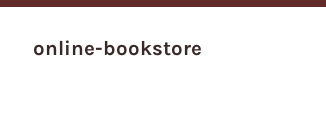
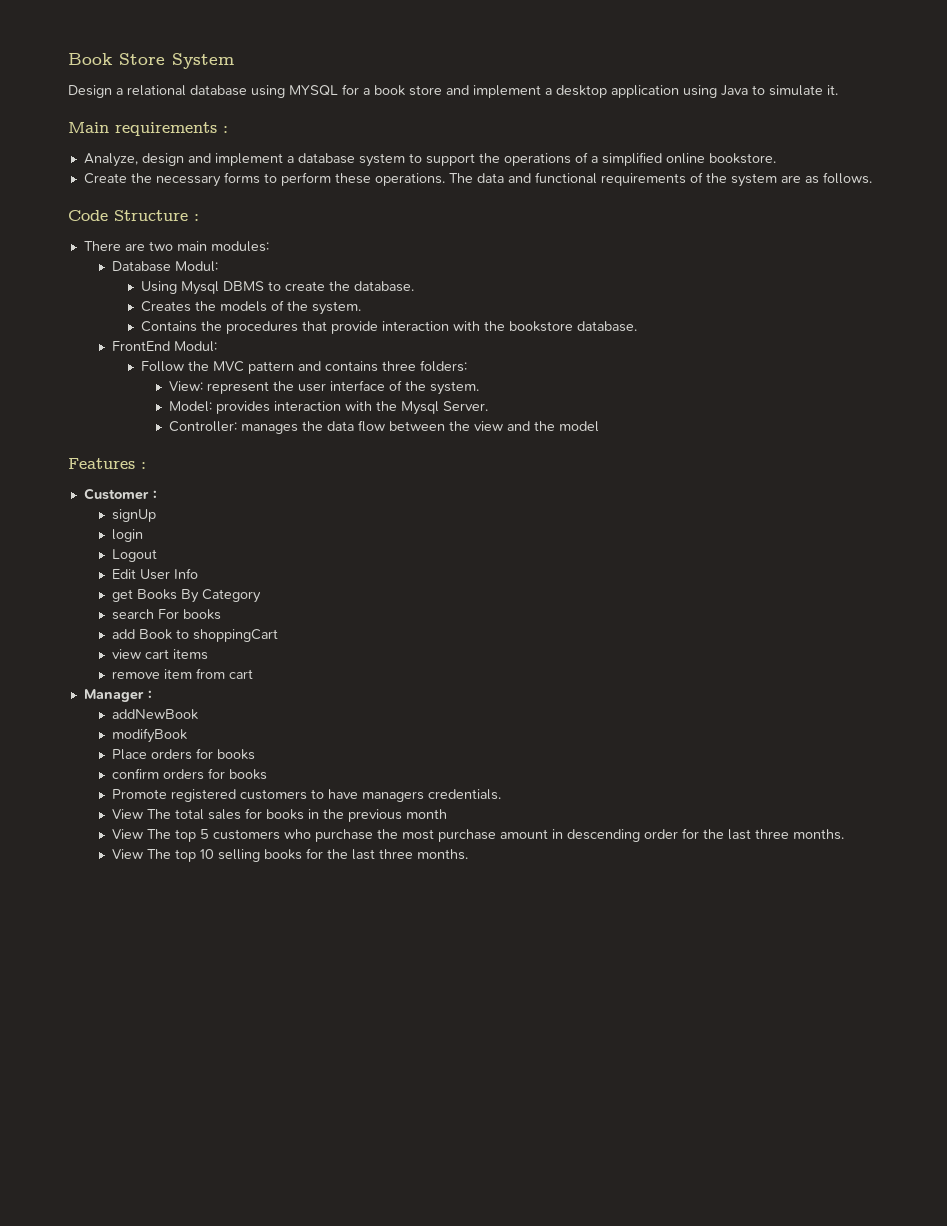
[33,40,202,56] online-bookstore -> [68,53,234,69] [68,84,838,98] [68,122,228,136] [83,152,776,167] [83,172,872,187] [68,210,199,221] [83,241,269,252] [112,261,219,272] [140,281,414,295] [140,300,361,315] [140,321,637,334] [112,341,218,352] [140,360,467,374] [168,380,479,395] [168,401,488,415] [168,420,599,434] [68,458,146,469] [83,488,157,500] [112,509,157,522] [112,529,144,542] [112,549,158,562] [112,568,199,580] [112,589,262,603] [112,609,222,620] [112,629,279,642] [112,649,209,660] [112,668,254,679] [83,689,152,702] [112,709,199,720] [112,728,188,743] [112,748,256,760] [112,768,268,780] [112,789,502,802] [112,808,448,822] [112,828,845,842] [112,848,469,862] Book Store System // Design a relational database using MYSQL for a book store and implement a desktop application using Java to simulate it. // Main requirements : // Analyze, design and implement a database system to support the operations of a simplified online bookstore. // Create the necessary forms to perform these operations. The data and functional requirements of the system are as follows. // Code Structure : // There are two main modules: // Database Modul: // Using Mysql DBMS to create the database. // Creates the models of the system. // Contains the procedures that provide interaction with the bookstore database. // FrontEnd Modul: // Follow the MVC pattern and contains three folders: // View: represent the user interface of the system. // Model: provides interaction with the Mysql Server. // Controller: manages the data flow between the view and the model // Features : // Customer : // signUp // login // Logout // Edit User Info // get Books By Category // search For books // add Book to shoppingCart // view cart items // remove item from cart // Manager : // addNewBook // modifyBook // Place orders for books // confirm orders for books // Promote registered customers to have managers credentials. // View The total sales for books in the previous month // View The top 5 customers who purchase the most purchase amount in descending order for the last three months. // View The top 10 selling books for the last three months.

